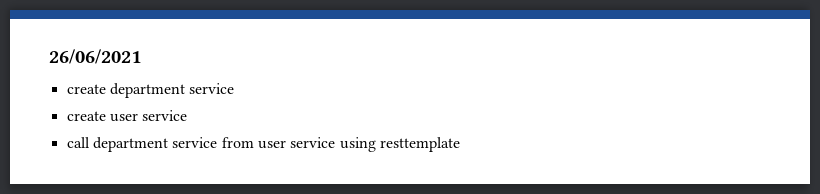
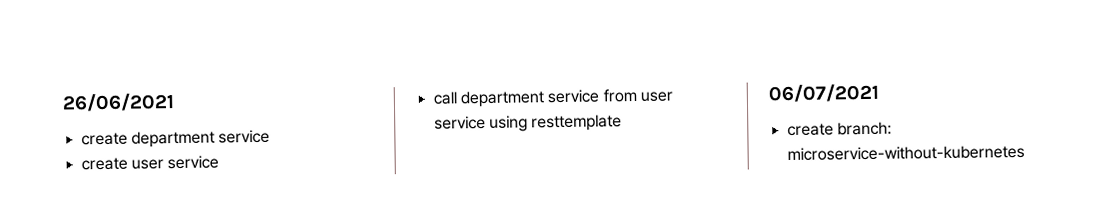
(460, 144) none -> [768,83,879,103] [786,121,892,137] [786,144,1025,162] // 06/07/2021 // create branch: microservice-without-kubernetes

